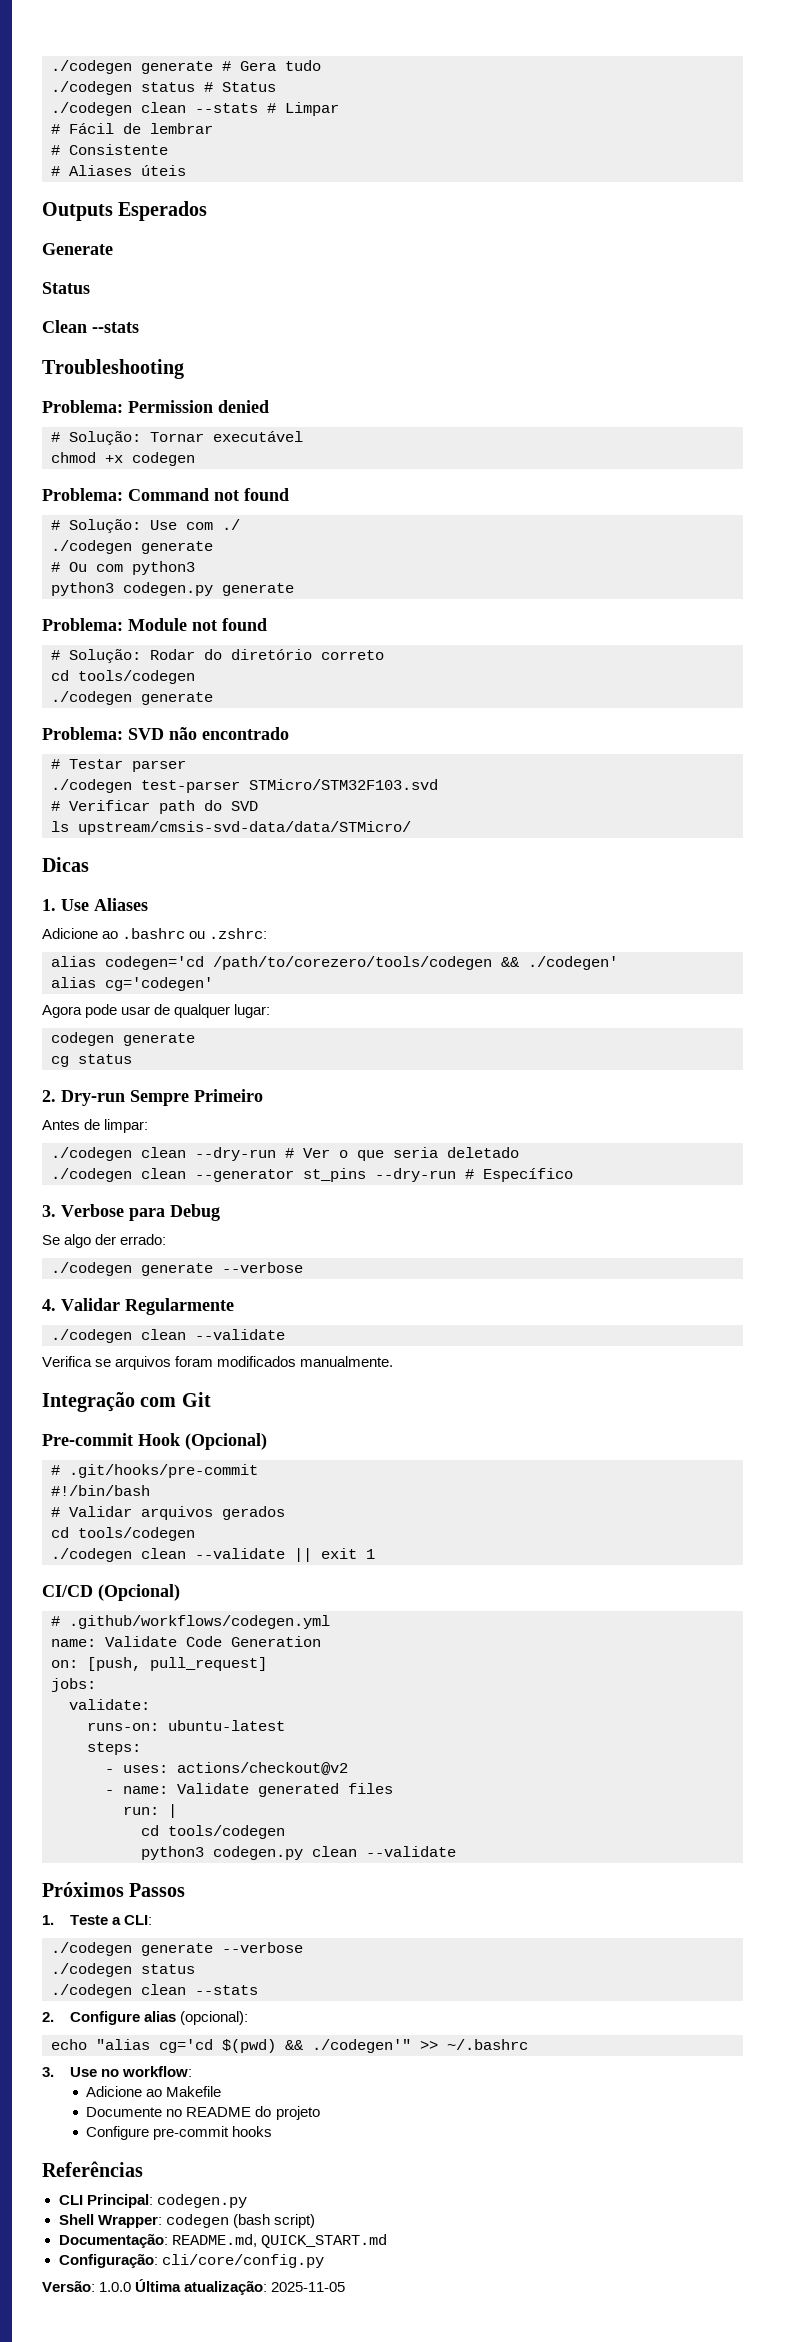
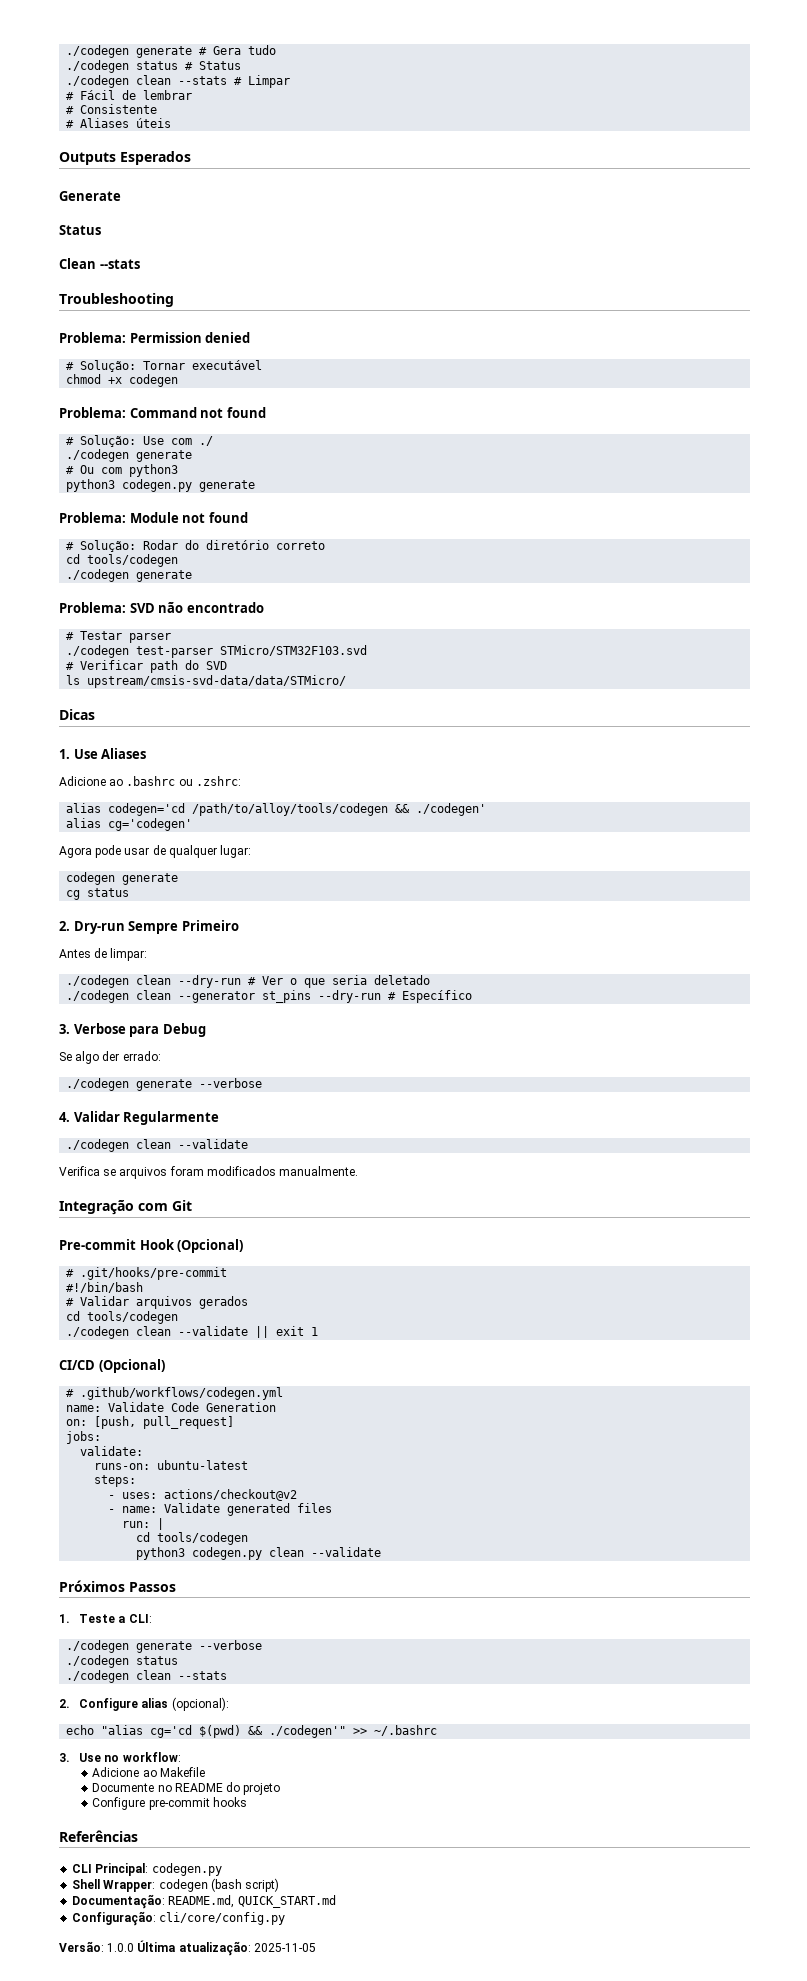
[213,956,492,970] /path/to/corezero/tools/codegen -> [192,803,389,816] /path/to/alloy/tools/codegen

